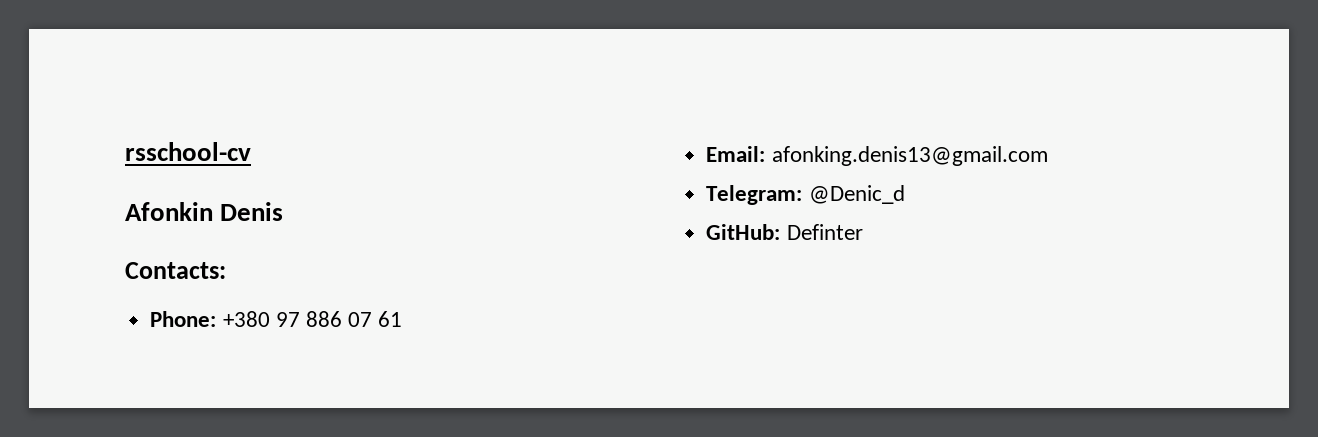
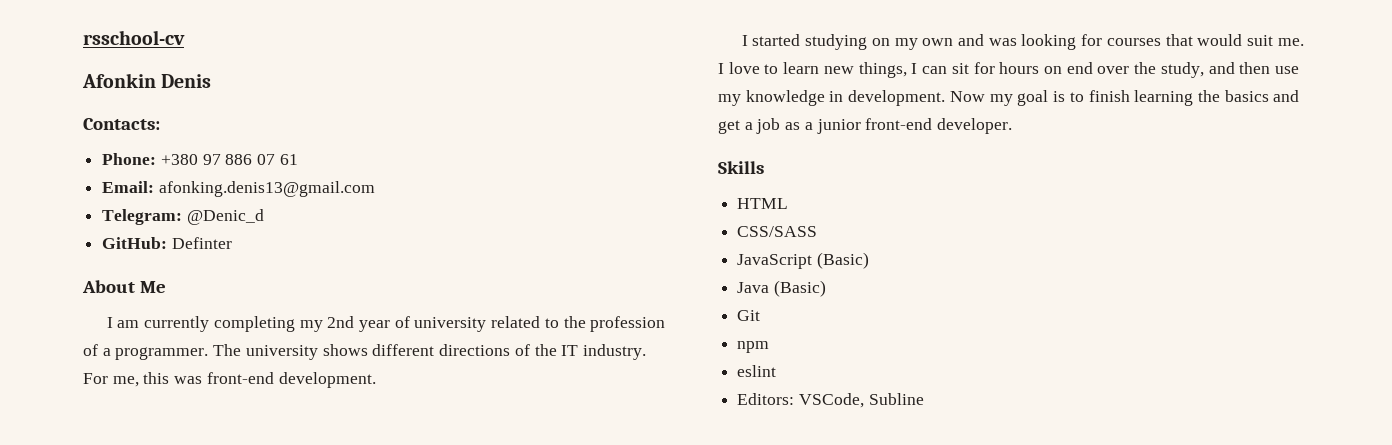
(863, 232) none -> [82,280,166,293] [106,316,666,332] [83,344,646,360] [83,372,376,388] [741,34,1304,50] [718,62,1300,78] [718,90,1300,106] [718,118,1013,134] [718,161,764,174] [737,198,789,209] [737,226,818,237] [737,252,869,269] [737,280,826,297] [737,310,761,321] [737,341,770,353] [737,365,777,377] [737,393,924,408] // About Me // I am currently completing my 2nd year of university related to the profession of a programmer. The university shows different directions of the IT industry. For me, this was front-end development. // I started studying on my own and was looking for courses that would suit me. I love to learn new things, I can sit for hours on end over the study, and then use my knowledge in development. Now my goal is to finish learning the basics and get a job as a junior front-end developer. // Skills // HTML // CSS/SASS // JavaScript (Basic) // Java (Basic) // Git // npm // eslint // Editors: VSCode, Subline

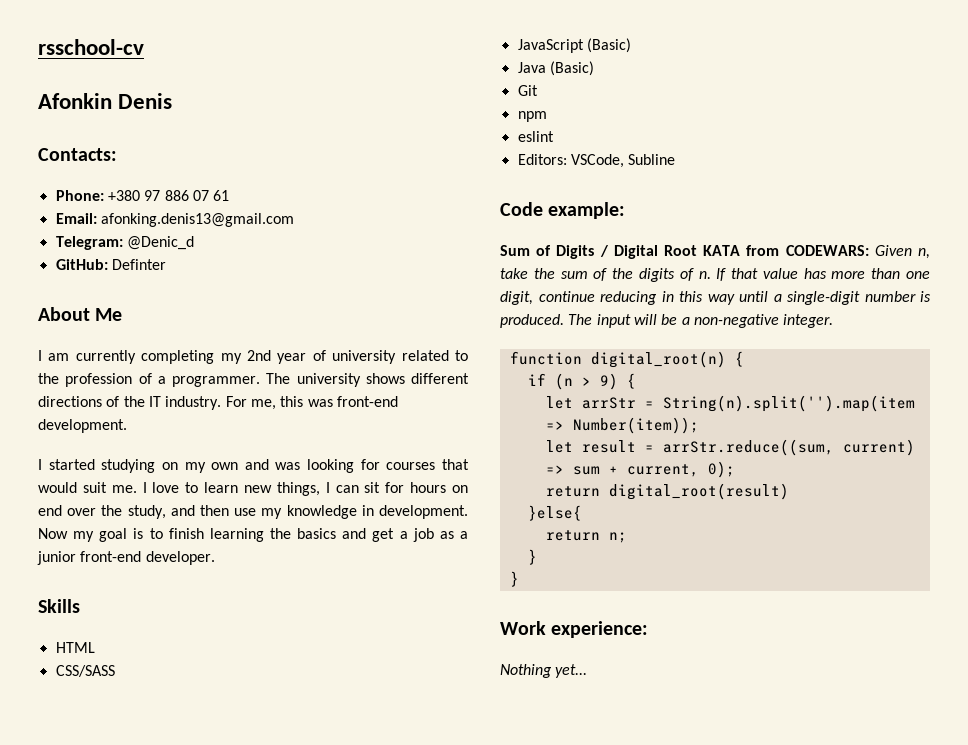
(924, 399) none -> [500,202,626,219] [500,245,930,259] [500,268,930,282] [500,291,931,305] [500,314,834,328] [509,351,744,368] [527,373,636,390] [545,395,915,412] [545,417,699,434] [545,439,915,456] [545,461,735,478] [545,483,789,500] [527,505,582,521] [545,530,627,543] [527,549,537,565] [509,571,519,587] [500,621,649,638] [500,664,588,678] // Code example: // Sum of Digits / Digital Root KATA from CODEWARS: Given n, take the sum of the digits of n. If that value has more than one digit, continue reducing in this way until a single-digit number is produced. The input will be a non-negative integer. // function digital_root(n) { // if (n > 9) { // let arrStr = String(n).split('').map(item => Number(item)); // let result = arrStr.reduce((sum, current) => sum + current, 0); // return digital_root(result) // }else{ // return n; // } // } // Work experience: // Nothing yet...

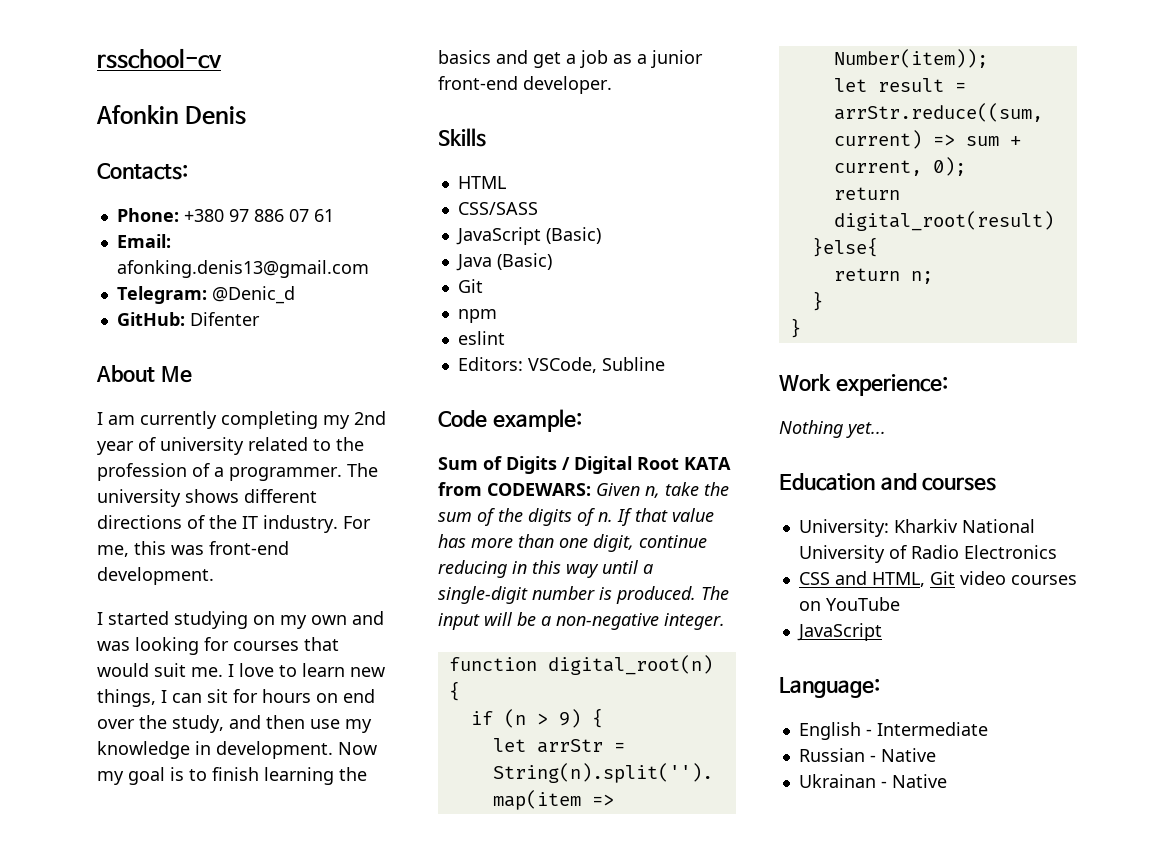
[111,259,166,270] Definter -> [189,312,260,326] Difenter
(588, 671) none -> [779,473,997,491] [798,519,1035,537] [798,545,1057,563] [798,571,1077,587] [798,597,900,611] [796,623,882,641] [779,677,880,698] [798,722,988,740] [798,748,936,762] [798,774,947,788] // Education and courses // University: Kharkiv National University of Radio Electronics // CSS and HTML, Git video courses on YouTube // JavaScript // Language: // English - Intermediate // Russian - Native // Ukrainan - Native

